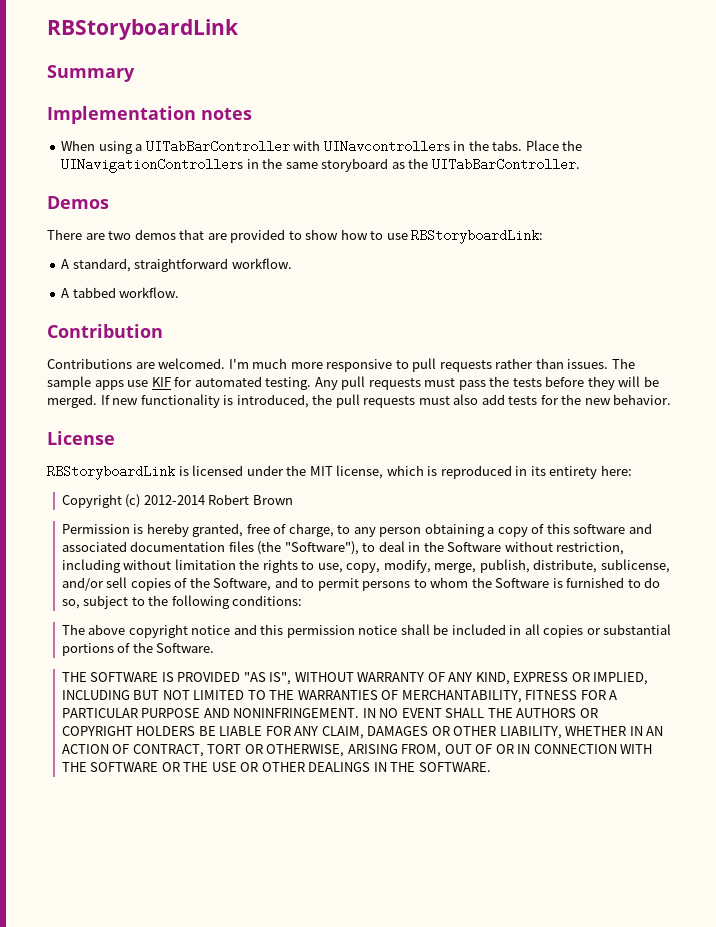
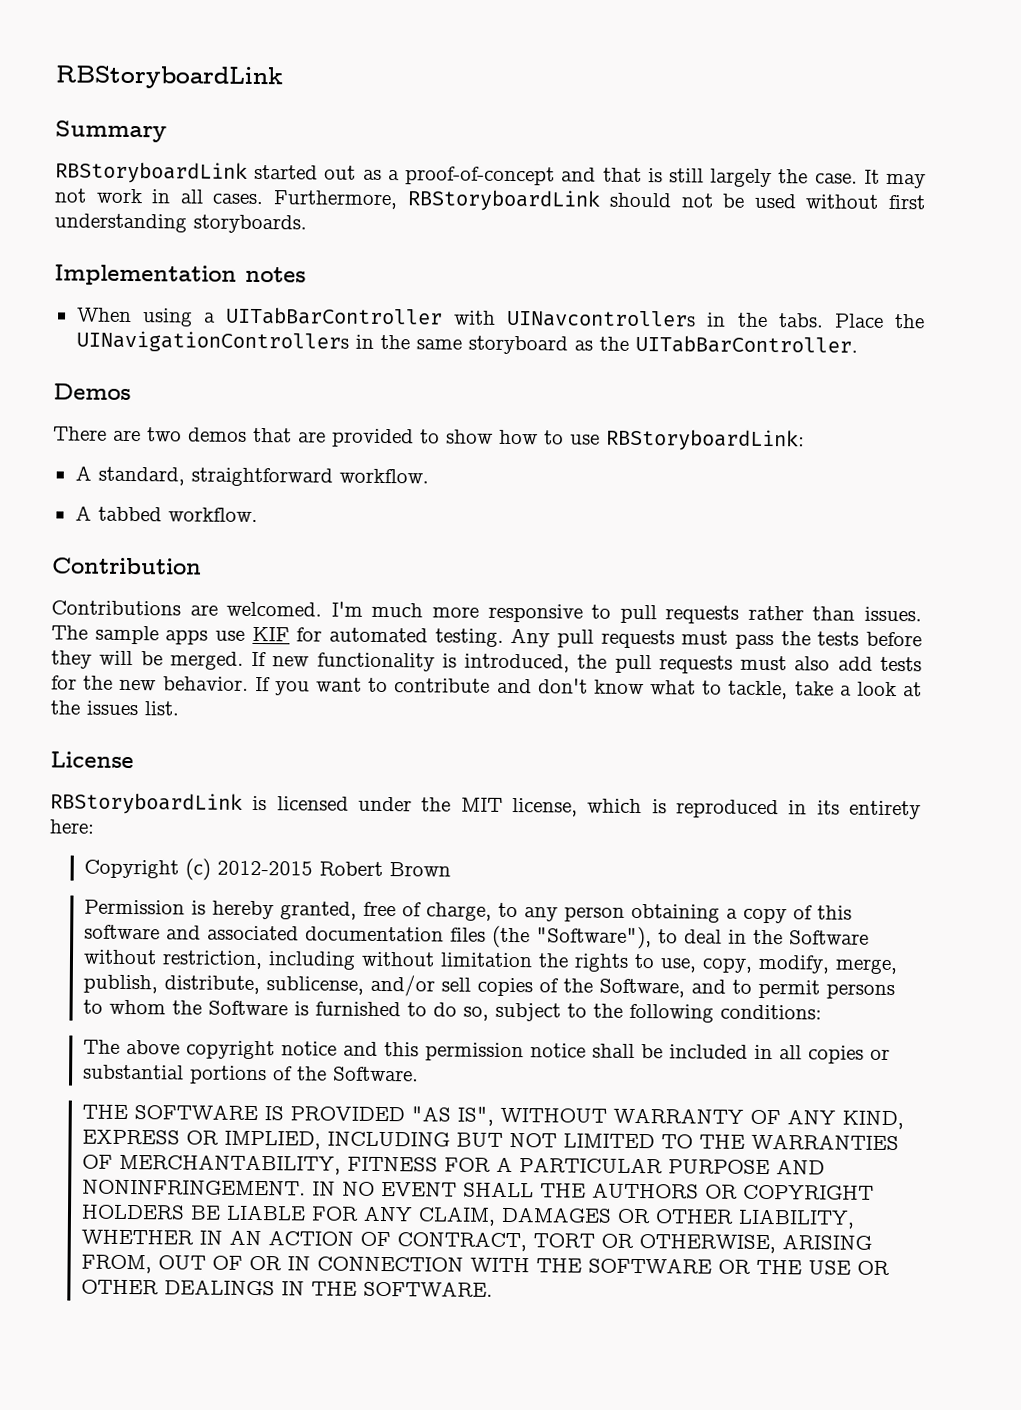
(135, 73) none -> [55,161,926,189] [54,188,927,212] [54,213,307,234] // RBStoryboardLink started out as a proof-of-concept and that is still largely the case. It may not work in all cases. Furthermore, RBStoryboardLink should not be used without first understanding storyboards.
(672, 399) none -> [254,676,922,700] [50,700,180,716] If you want to contribute and don't know what to tackle, take a look at the issues list.
[143,495,205,505] 2012-2014 -> [217,860,314,876] 2012-2015

